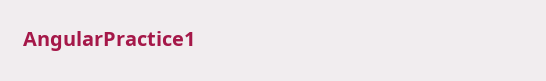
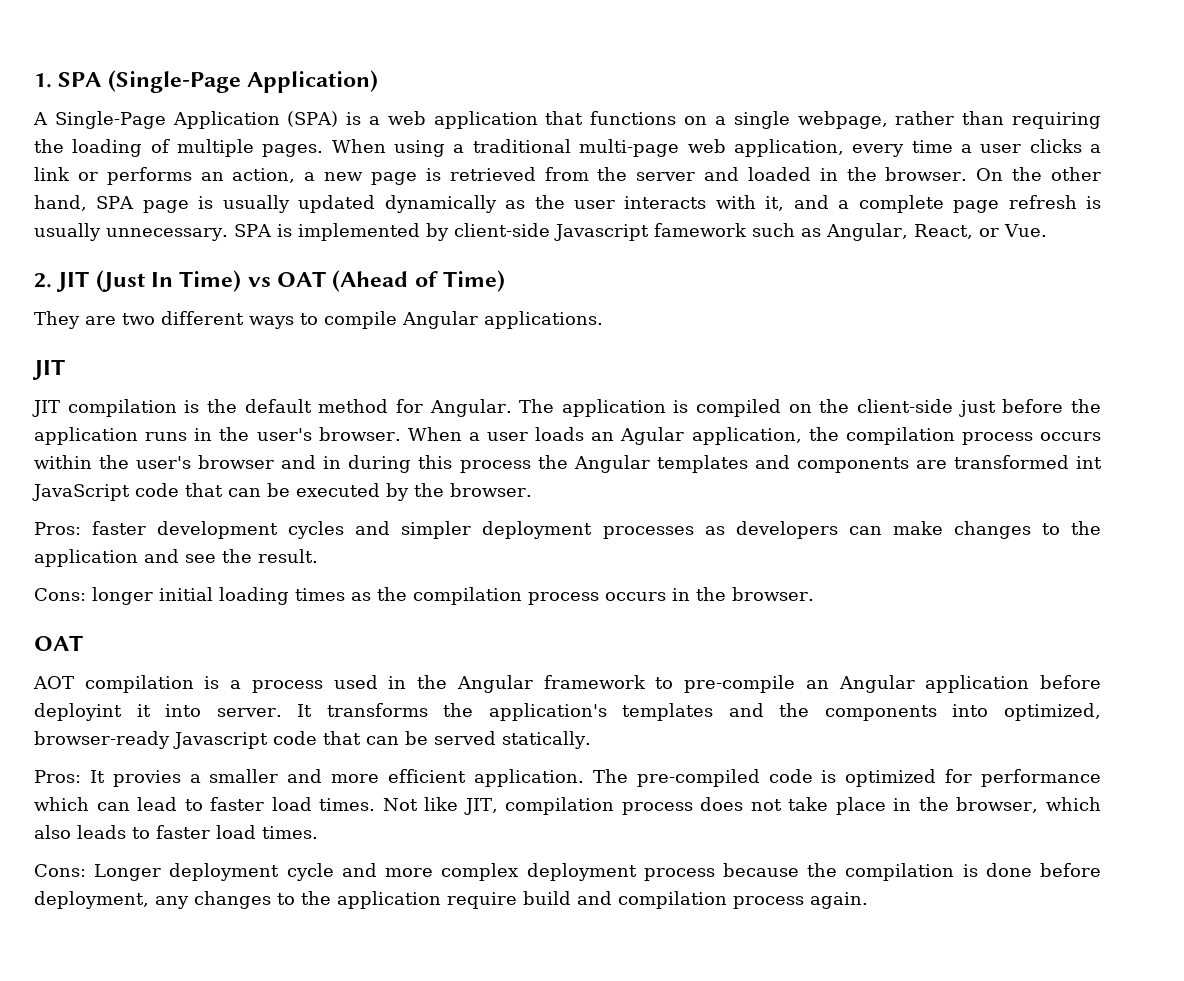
[23,31,195,51] AngularPractice1 -> [34,70,379,93] [33,111,1101,129] [34,139,1102,157] [34,167,1101,185] [34,195,1101,213] [34,223,1047,241] [34,270,506,292] [34,311,603,329] [32,359,65,380] [32,399,1101,417] [34,427,1101,445] [34,455,1102,473] [32,483,532,501] [34,521,1101,539] [34,549,318,567] [34,587,814,605] [34,635,83,651] [33,675,1102,693] [34,703,1101,721] [34,731,591,749] [34,769,1101,787] [34,797,1102,815] [34,825,318,839] [34,863,1101,881] [34,891,868,909] 1. SPA (Single-Page Application) // A Single-Page Application (SPA) is a web application that functions on a single webpage, rather than requiring the loading of multiple pages. When using a traditional multi-page web application, every time a user clicks a link or performs an action, a new page is retrieved from the server and loaded in the browser. On the other hand, SPA page is usually updated dynamically as the user interacts with it, and a complete page refresh is usually unnecessary. SPA is implemented by client-side Javascript famework such as Angular, React, or Vue. // 2. JIT (Just In Time) vs OAT (Ahead of Time) // They are two different ways to compile Angular applications. // JIT // JIT compilation is the default method for Angular. The application is compiled on the client-side just before the application runs in the user's browser. When a user loads an Agular application, the compilation process occurs within the user's browser and in during this process the Angular templates and components are transformed int JavaScript code that can be executed by the browser. // Pros: faster development cycles and simpler deployment processes as developers can make changes to the application and see the result. // Cons: longer initial loading times as the compilation process occurs in the browser. // OAT // AOT compilation is a process used in the Angular framework to pre-compile an Angular application before deployint it into server. It transforms the application's templates and the components into optimized, browser-ready Javascript code that can be served statically. // Pros: It provies a smaller and more efficient application. The pre-compiled code is optimized for performance which can lead to faster load times. Not like JIT, compilation process does not take place in the browser, which also leads to faster load times. // Cons: Longer deployment cycle and more complex deployment process because the compilation is done before deployment, any changes to the application require build and compilation process again.

